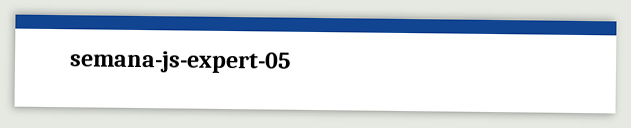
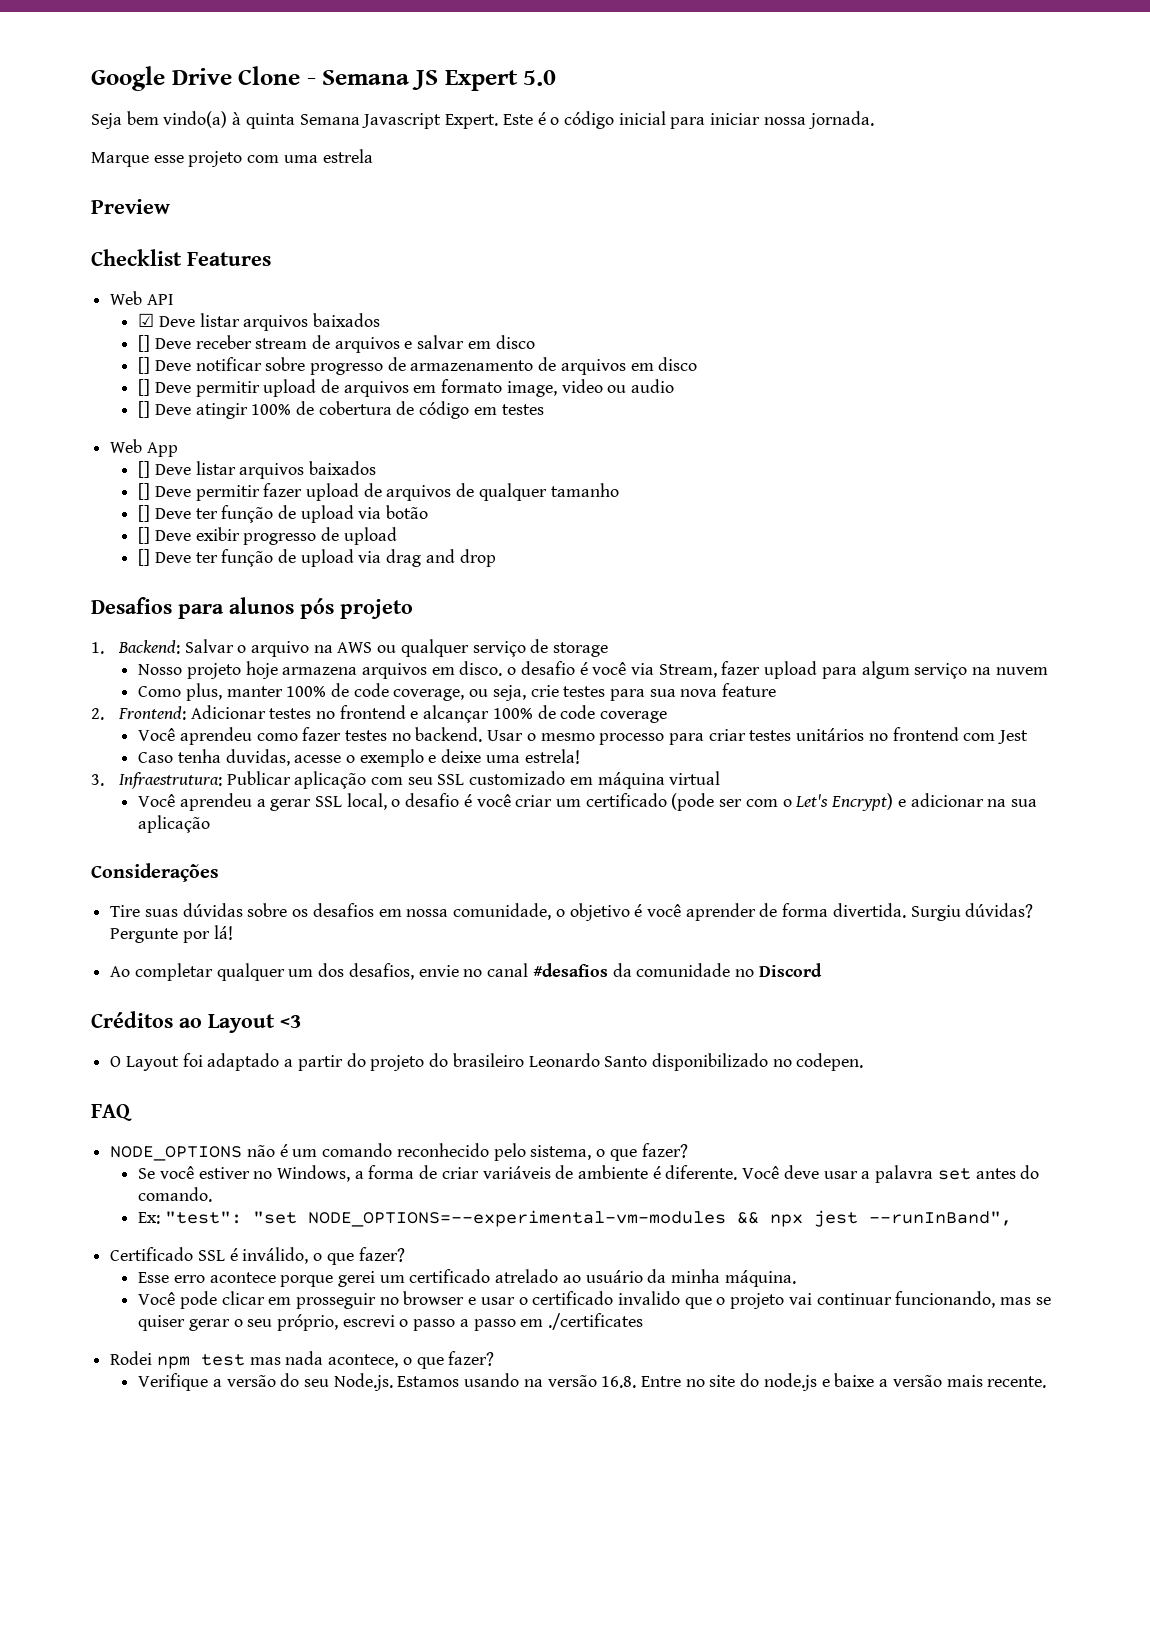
[69,50,291,74] semana-js-expert-05 -> [91,66,557,91] [91,111,874,129] [91,149,373,167] [91,199,170,214] [91,249,271,266] [110,291,174,305] [138,313,380,331] [138,335,535,353] [138,357,698,375] [138,379,675,397] [138,401,544,419] [110,439,178,457] [138,461,376,479] [138,483,619,501] [138,505,429,523] [138,527,397,545] [138,549,496,567] [91,597,413,619] [91,639,609,657] [138,661,1048,679] [138,683,777,701] [91,705,668,723] [138,727,1029,745] [138,749,580,767] [91,771,721,789] [138,793,1037,811] [138,815,211,833] [91,863,219,882] [110,903,1034,921] [110,925,233,943] [110,963,822,981] [91,1011,301,1033] [110,1053,864,1071] [91,1104,132,1121] [110,1143,688,1161] [138,1165,1040,1183] [138,1187,213,1202] [138,1210,1012,1227] [110,1247,405,1265] [138,1269,796,1287] [138,1291,1051,1309] [138,1313,644,1331] [110,1351,495,1369] [138,1373,1047,1391] Google Drive Clone - Semana JS Expert 5.0 // Seja bem vindo(a) à quinta Semana Javascript Expert. Este é o código inicial para iniciar nossa jornada. // Marque esse projeto com uma estrela // Preview // Checklist Features // Web API // ☑ Deve listar arquivos baixados // [] Deve receber stream de arquivos e salvar em disco // [] Deve notificar sobre progresso de armazenamento de arquivos em disco // [] Deve permitir upload de arquivos em formato image, video ou audio // [] Deve atingir 100% de cobertura de código em testes // Web App // [] Deve listar arquivos baixados // [] Deve permitir fazer upload de arquivos de qualquer tamanho // [] Deve ter função de upload via botão // [] Deve exibir progresso de upload // [] Deve ter função de upload via drag and drop // Desafios para alunos pós projeto // 1. Backend: Salvar o arquivo na AWS ou qualquer serviço de storage // Nosso projeto hoje armazena arquivos em disco. o desafio é você via Stream, fazer upload para algum serviço na nuvem // Como plus, manter 100% de code coverage, ou seja, crie testes para sua nova feature // 2. Frontend: Adicionar testes no frontend e alcançar 100% de code coverage // Você aprendeu como fazer testes no backend. Usar o mesmo processo para criar testes unitários no frontend com Jest // Caso tenha duvidas, acesse o exemplo e deixe uma estrela! // 3. Infraestrutura: Publicar aplicação com seu SSL customizado em máquina virtual // Você aprendeu a gerar SSL local, o desafio é você criar um certificado (pode ser com o Let's Encrypt) e adicionar na sua aplicação // Considerações // Tire suas dúvidas sobre os desafios em nossa comunidade, o objetivo é você aprender de forma divertida. Surgiu dúvidas? Pergunte por lá! // Ao completar qualquer um dos desafios, envie no canal #desafios da comunidade no Discord // Créditos ao Layout <3 // O Layout foi adaptado a partir do projeto do brasileiro Leonardo Santo disponibilizado no codepen. // FAQ // NODE_OPTIONS não é um comando reconhecido pelo sistema, o que fazer? // Se você estiver no Windows, a forma de criar variáveis de ambiente é diferente. Você deve usar a palavra set antes do comando. // Ex: "test": "set NODE_OPTIONS=--experimental-vm-modules && npx jest --runInBand", // Certificado SSL é inválido, o que fazer? // Esse erro acontece porque gerei um certificado atrelado ao usuário da minha máquina. // Você pode clicar em prosseguir no browser e usar o certificado invalido que o projeto vai continuar funcionando, mas se quiser gerar o seu próprio, escrevi o passo a passo em ./certificates // Rodei npm test mas nada acontece, o que fazer? // Verifique a versão do seu Node.js. Estamos usando na versão 16.8. Entre no site do node.js e baixe a versão mais recente.

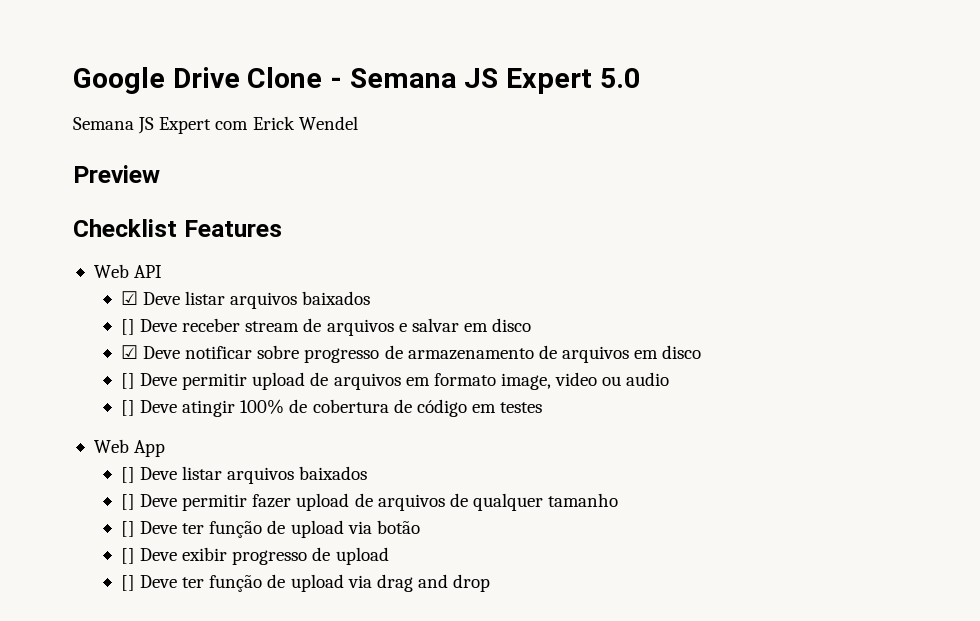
[91,111,874,129] [91,149,373,167] Seja bem vindo(a) à quinta Semana Javascript Expert. Este é o código inicial para iniciar nossa jornada. // Marque esse projeto com uma estrela -> [73,116,358,134] Semana JS Expert com Erick Wendel
[138,357,151,374] [] -> [120,345,138,359] ☑
[91,597,413,619] [91,639,609,657] [138,661,1048,679] [138,683,777,701] [91,705,668,723] [138,727,1029,745] [138,749,580,767] [91,771,721,789] [138,793,1037,811] [138,815,211,833] [91,863,219,882] [110,903,1034,921] [110,925,233,943] [110,963,822,981] [91,1011,301,1033] [110,1053,864,1071] [91,1104,132,1121] [110,1143,688,1161] [138,1165,1040,1183] [138,1187,213,1202] [138,1210,1012,1227] [110,1247,405,1265] [138,1269,796,1287] [138,1291,1051,1309] [138,1313,644,1331] [110,1351,495,1369] [138,1373,1047,1391] // Desafios para alunos pós projeto // 1. Backend: Salvar o arquivo na AWS ou qualquer serviço de storage // Nosso projeto hoje armazena arquivos em disco. o desafio é você via Stream, fazer upload para algum serviço na nuvem // Como plus, manter 100% de code coverage, ou seja, crie testes para sua nova feature // 2. Frontend: Adicionar testes no frontend e alcançar 100% de code coverage // Você aprendeu como fazer testes no backend. Usar o mesmo processo para criar testes unitários no frontend com Jest // Caso tenha duvidas, acesse o exemplo e deixe uma estrela! // 3. Infraestrutura: Publicar aplicação com seu SSL customizado em máquina virtual // Você aprendeu a gerar SSL local, o desafio é você criar um certificado (pode ser com o Let's Encrypt) e adicionar na sua aplicação // Considerações // Tire suas dúvidas sobre os desafios em nossa comunidade, o objetivo é você aprender de forma divertida. Surgiu dúvidas? Pergunte por lá! // Ao completar qualquer um dos desafios, envie no canal #desafios da comunidade no Discord // Créditos ao Layout <3 // O Layout foi adaptado a partir do projeto do brasileiro Leonardo Santo disponibilizado no codepen. // FAQ // NODE_OPTIONS não é um comando reconhecido pelo sistema, o que fazer? // Se você estiver no Windows, a forma de criar variáveis de ambiente é diferente. Você deve usar a palavra set antes do comando. // Ex: "test": "set NODE_OPTIONS=--experimental-vm-modules && npx jest --runInBand", // Certificado SSL é inválido, o que fazer? // Esse erro acontece porque gerei um certificado atrelado ao usuário da minha máquina. // Você pode clicar em prosseguir no browser e usar o certificado invalido que o projeto vai continuar funcionando, mas se quiser gerar o seu próprio, escrevi o passo a passo em ./certificates // Rodei npm test mas nada acontece, o que fazer? // Verifique a versão do seu Node.js. Estamos usando na versão 16.8. Entre no site do node.js e baixe a versão mais recente. -> (491, 583) none

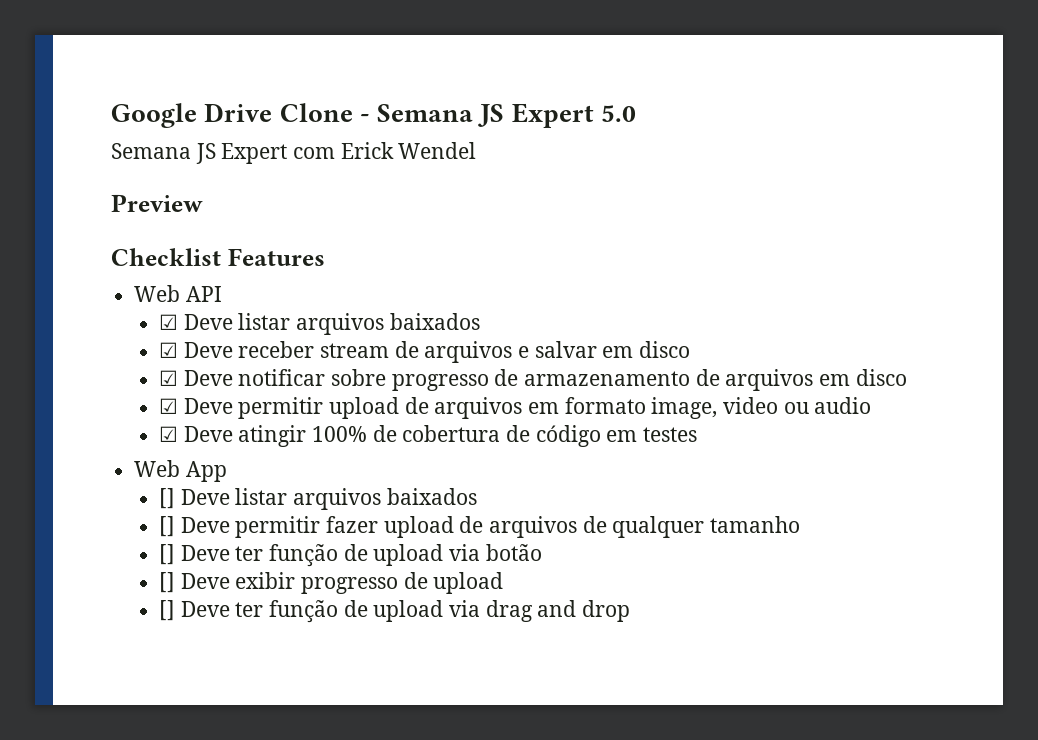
[120,319,135,335] [] -> [158,342,178,358] ☑
[120,373,135,389] [] -> [158,398,178,414] ☑
[120,400,135,416] [] -> [158,426,178,442] ☑

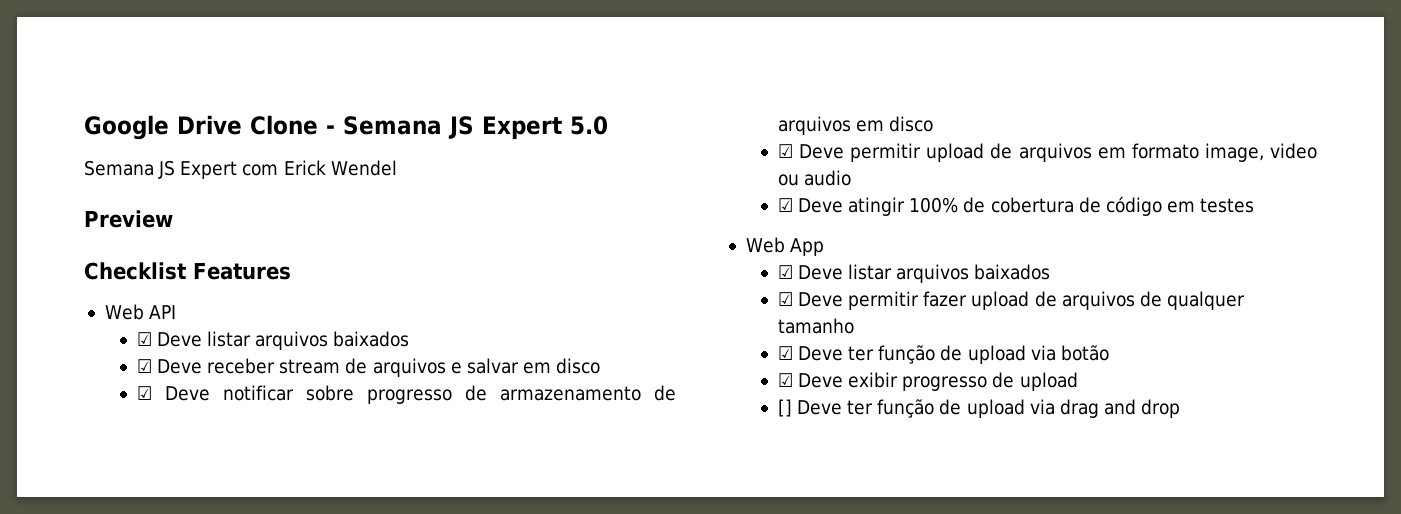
[158,488,477,510] [158,516,175,537] [] Deve listar arquivos baixados // [] -> [777,264,1051,283] [777,292,793,306] ☑ Deve listar arquivos baixados // ☑
[158,544,175,565] [] -> [777,346,793,360] ☑
[158,572,175,593] [] -> [777,373,793,387] ☑

